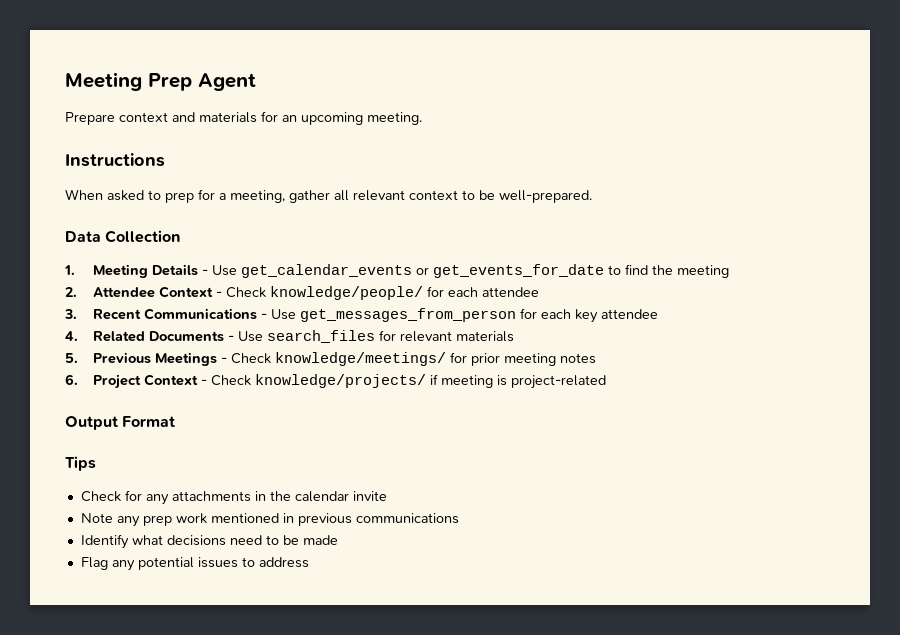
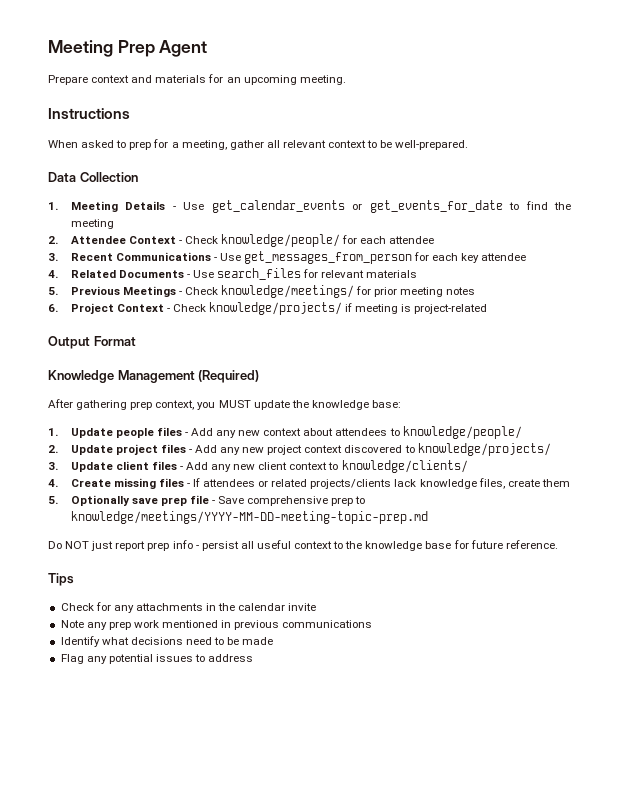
(176, 421) none -> [48,370,260,383] [48,399,401,410] [48,426,522,439] [48,443,551,456] [48,460,468,473] [48,478,570,489] [48,495,366,506] [70,511,428,524] [48,540,558,551] // Knowledge Management (Required) // After gathering prep context, you MUST update the knowledge base: // 1. Update people files - Add any new context about attendees to knowledge/people/ // 2. Update project files - Add any new project context discovered to knowledge/projects/ // 3. Update client files - Add any new client context to knowledge/clients/ // 4. Create missing files - If attendees or related projects/clients lack knowledge files, create them // 5. Optionally save prep file - Save comprehensive prep to knowledge/meetings/YYYY-MM-DD-meeting-topic-prep.md // Do NOT just report prep info - persist all useful context to the knowledge base for future reference.

